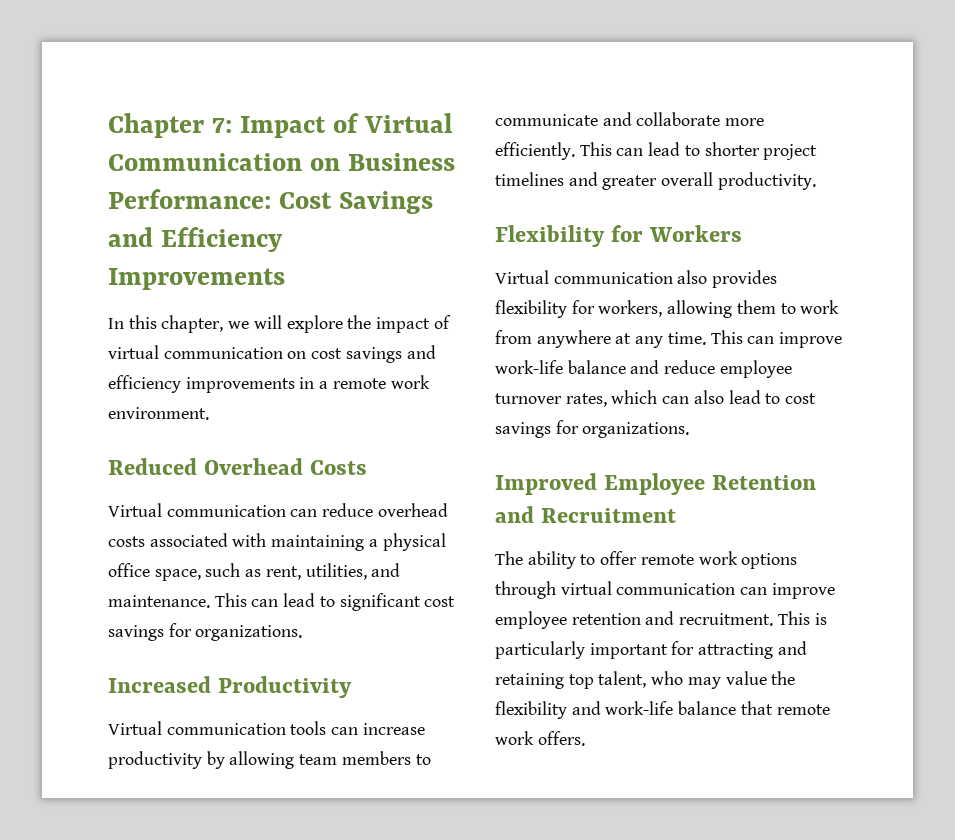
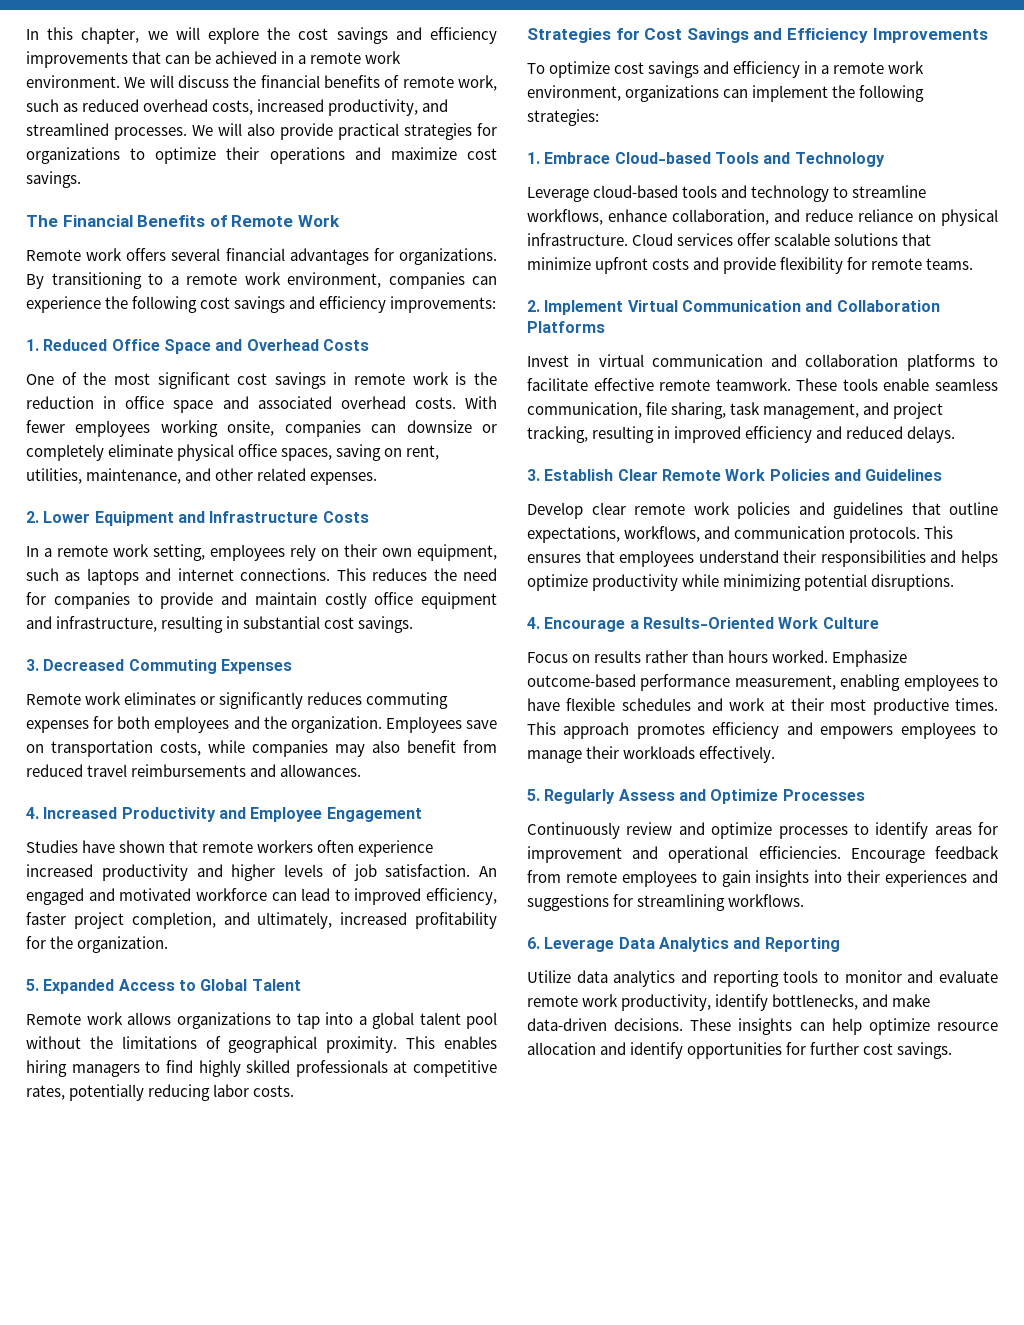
[108,113,453,138] [108,153,455,171] [108,189,433,214] [108,227,283,252] [108,268,285,290] Chapter 7: Impact of Virtual Communication on Business Performance: Cost Savings and Efficiency Improvements // -> (26, 34) none
[376,315,451,333] [108,345,307,359] impact of virtual communication on -> (291, 33) none
(295, 385) none -> [132,51,278,64] that can be achieved
[108,458,367,475] [108,503,448,517] [108,533,446,551] [108,563,401,581] [108,593,456,611] [108,623,303,641] [108,676,352,698] [108,721,425,735] [108,751,431,769] [495,112,765,126] [495,142,818,160] [495,172,816,190] [495,225,742,247] [495,270,778,288] [495,300,840,318] [495,330,843,348] [495,360,792,378] [495,390,817,407] [495,420,690,438] [495,473,816,495] [495,506,676,523] [495,551,798,569] [495,581,835,599] [495,611,827,629] [495,641,807,659] [495,671,796,689] [495,701,830,719] [495,731,585,746] // Reduced Overhead Costs // Virtual communication can reduce overhead costs associated with maintaining a physical office space, such as rent, utilities, and maintenance. This can lead to significant cost savings for organizations. // Increased Productivity // Virtual communication tools can increase productivity by allowing team members to communicate and collaborate more efficiently. This can lead to shorter project timelines and greater overall productivity. // Flexibility for Workers // Virtual communication also provides flexibility for workers, allowing them to work from anywhere at any time. This can improve work-life balance and reduce employee turnover rates, which can also lead to cost savings for organizations. // Improved Employee Retention and Recruitment // The ability to offer remote work options through virtual communication can improve employee retention and recruitment. This is particularly important for attracting and retaining top talent, who may value the flexibility and work-life balance that remote work offers. -> [124,75,497,91] [26,99,449,116] [26,123,497,140] [26,147,498,164] [26,171,81,188] [26,215,340,227] [26,248,498,265] [26,272,497,289] [26,296,497,313] [26,339,369,354] [26,372,497,389] [26,396,497,413] [26,420,498,437] [26,444,440,461] [26,468,378,485] [26,511,369,526] [26,544,497,561] [26,568,498,585] [26,592,497,609] [26,616,414,633] [26,659,292,674] [26,692,449,709] [26,716,497,733] [26,740,497,757] [26,764,362,777] [26,807,422,822] [26,840,434,857] [26,864,497,881] [26,888,497,905] [26,912,497,929] [26,936,169,953] [26,979,301,994] [26,1012,497,1029] [26,1036,498,1053] [26,1060,497,1077] [26,1084,295,1101] [527,28,988,43] [527,61,925,78] [527,85,925,102] [527,109,599,126] [527,152,885,167] [527,185,927,202] [527,209,998,226] [527,233,932,246] [527,257,974,274] [527,300,940,315] [527,321,605,333] [527,354,998,371] [527,378,998,391] [527,402,944,419] [527,426,956,443] [527,469,943,481] [527,502,998,519] [527,526,954,543] [527,550,998,567] [527,574,955,591] [527,617,879,632] [527,650,908,667] [527,674,998,691] [527,698,998,715] [527,722,998,739] [527,746,776,763] [527,789,865,804] [527,822,998,839] [527,846,999,863] [527,870,999,887] [527,894,805,911] [527,937,840,952] [527,970,998,987] [527,994,931,1011] [527,1018,999,1035] [527,1042,953,1059] We will discuss the financial benefits of remote work, such as reduced overhead costs, increased productivity, and streamlined processes. We will also provide practical strategies for organizations to optimize their operations and maximize cost savings. // The Financial Benefits of Remote Work // Remote work offers several financial advantages for organizations. By transitioning to a remote work environment, companies can experience the following cost savings and efficiency improvements: // 1. Reduced Office Space and Overhead Costs // One of the most significant cost savings in remote work is the reduction in office space and associated overhead costs. With fewer employees working onsite, companies can downsize or completely eliminate physical office spaces, saving on rent, utilities, maintenance, and other related expenses. // 2. Lower Equipment and Infrastructure Costs // In a remote work setting, employees rely on their own equipment, such as laptops and internet connections. This reduces the need for companies to provide and maintain costly office equipment and infrastructure, resulting in substantial cost savings. // 3. Decreased Commuting Expenses // Remote work eliminates or significantly reduces commuting expenses for both employees and the organization. Employees save on transportation costs, while companies may also benefit from reduced travel reimbursements and allowances. // 4. Increased Productivity and Employee Engagement // Studies have shown that remote workers often experience increased productivity and higher levels of job satisfaction. An engaged and motivated workforce can lead to improved efficiency, faster project completion, and ultimately, increased profitability for the organization. // 5. Expanded Access to Global Talent // Remote work allows organizations to tap into a global talent pool without the limitations of geographical proximity. This enables hiring managers to find highly skilled professionals at competitive rates, potentially reducing labor costs. // Strategies for Cost Savings and Efficiency Improvements // To optimize cost savings and efficiency in a remote work environment, organizations can implement the following strategies: // 1. Embrace Cloud-based Tools and Technology // Leverage cloud-based tools and technology to streamline workflows, enhance collaboration, and reduce reliance on physical infrastructure. Cloud services offer scalable solutions that minimize upfront costs and provide flexibility for remote teams. // 2. Implement Virtual Communication and Collaboration Platforms // Invest in virtual communication and collaboration platforms to facilitate effective remote teamwork. These tools enable seamless communication, file sharing, task management, and project tracking, resulting in improved efficiency and reduced delays. // 3. Establish Clear Remote Work Policies and Guidelines // Develop clear remote work policies and guidelines that outline expectations, workflows, and communication protocols. This ensures that employees understand their responsibilities and helps optimize productivity while minimizing potential disruptions. // 4. Encourage a Results-Oriented Work Culture // Focus on results rather than hours worked. Emphasize outcome-based performance measurement, enabling employees to have flexible schedules and work at their most productive times. This approach promotes efficiency and empowers employees to manage their workloads effectively. // 5. Regularly Assess and Optimize Processes // Continuously review and optimize processes to identify areas for improvement and operational efficiencies. Encourage feedback from remote employees to gain insights into their experiences and suggestions for streamlining workflows. // 6. Leverage Data Analytics and Reporting // Utilize data analytics and reporting tools to monitor and evaluate remote work productivity, identify bottlenecks, and make data-driven decisions. These insights can help optimize resource allocation and identify opportunities for further cost savings.

